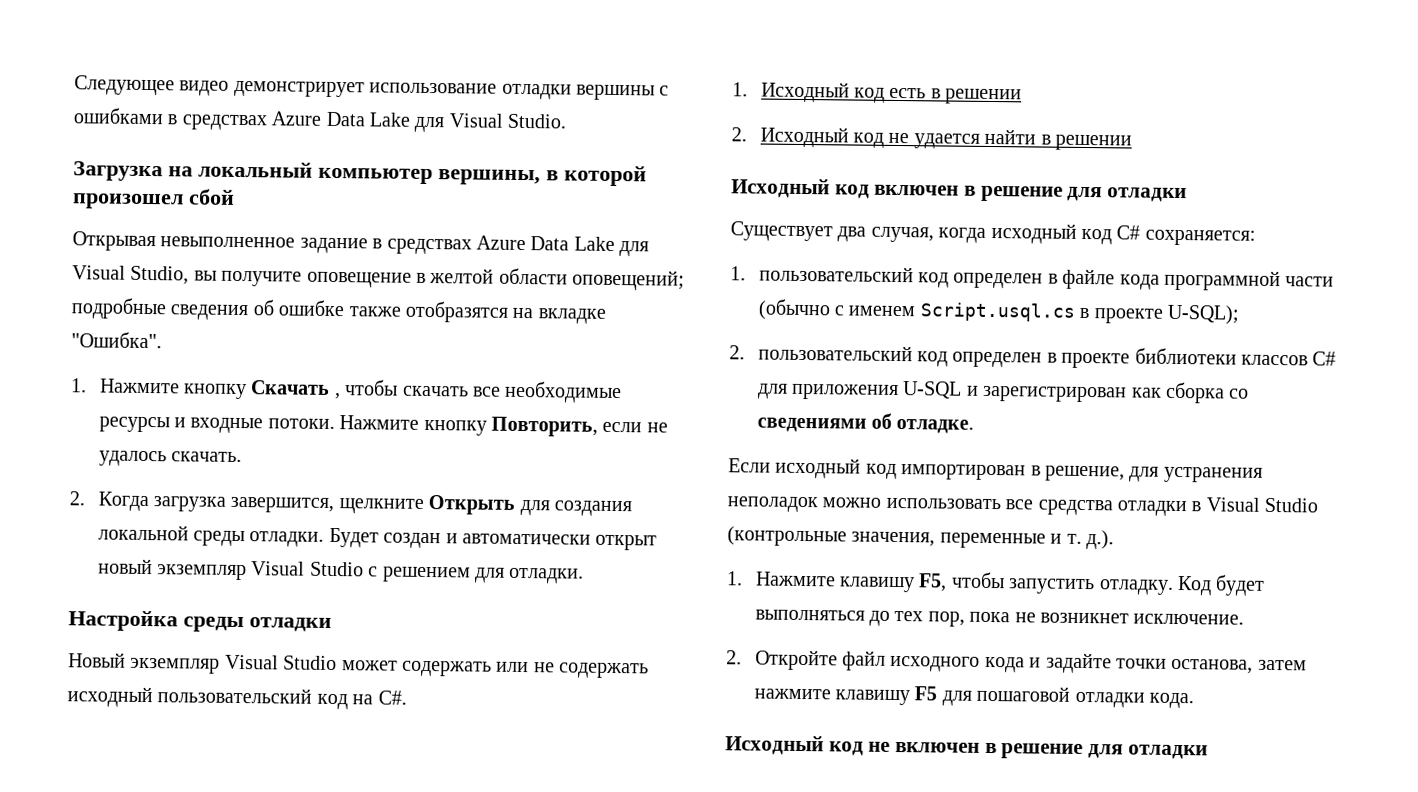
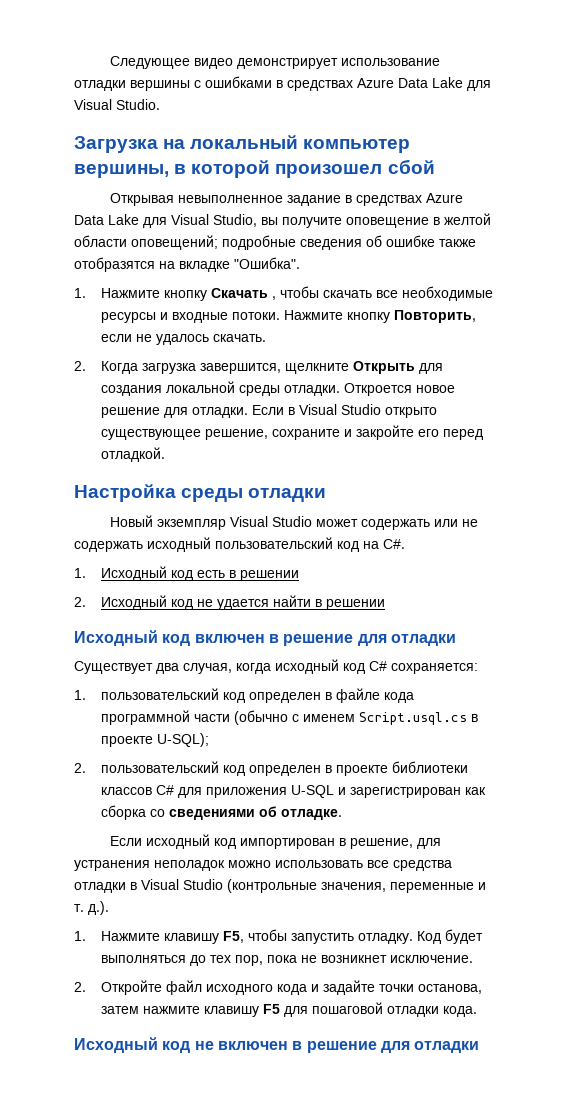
[328,527,658,551] [97,558,585,584] Будет создан и автоматически открыт новый экземпляр Visual Studio с решением для отладки. -> [343,383,455,396] [100,404,437,418] [100,425,483,440] [100,447,165,462] Откроется новое решение для отладки. Если в Visual Studio открыто существующее решение, сохраните и закройте его перед отладкой.

